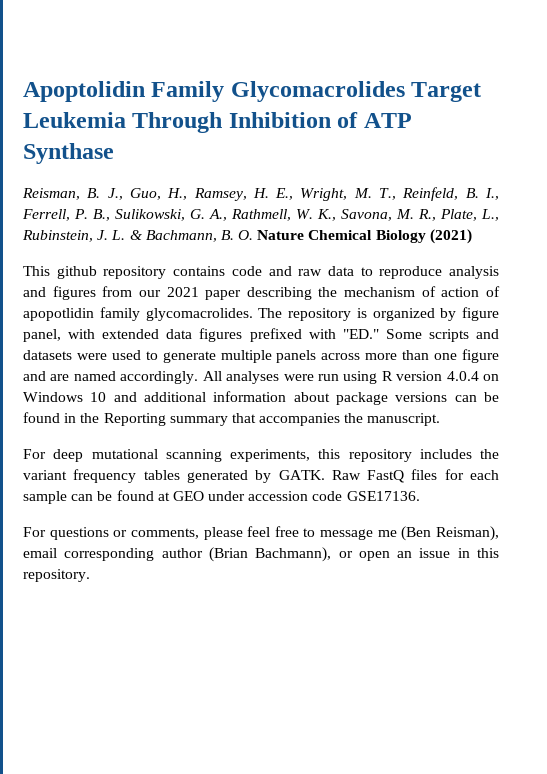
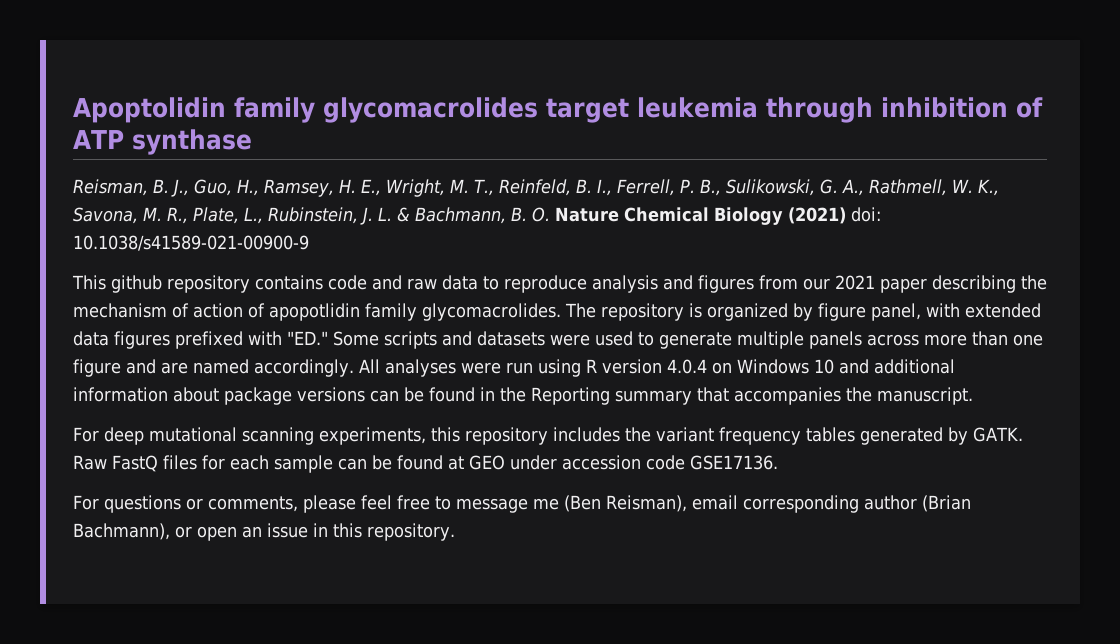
[151,81,482,102] [23,112,331,133] Family Glycomacrolides Target Leukemia Through Inhibition -> [234,97,1008,123] family glycomacrolides target leukemia through inhibition
[23,143,114,164] Synthase -> [131,129,252,155] synthase
(472, 236) none -> [850,207,881,222] [73,235,309,251] doi: 10.1038/s41589-021-00900-9

